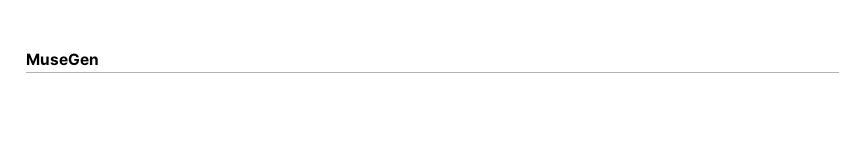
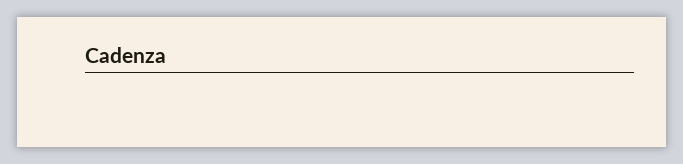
[26,53,99,66] MuseGen -> [85,47,166,63] Cadenza

